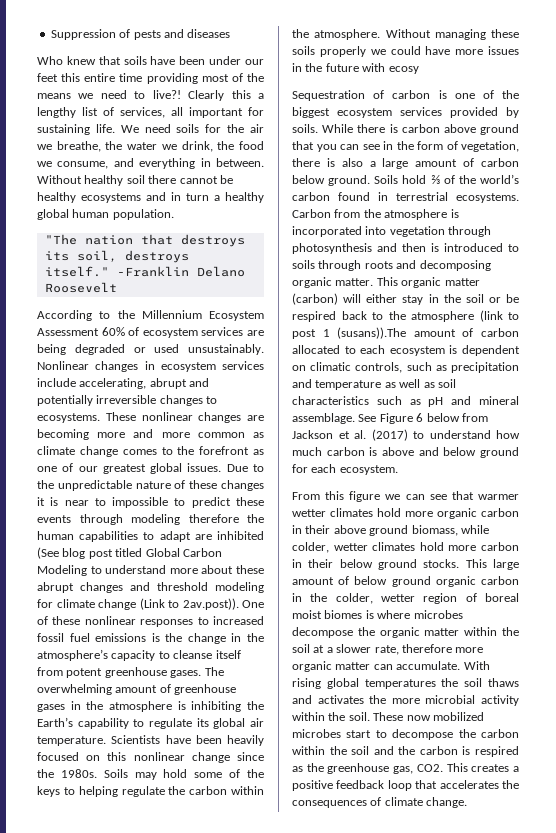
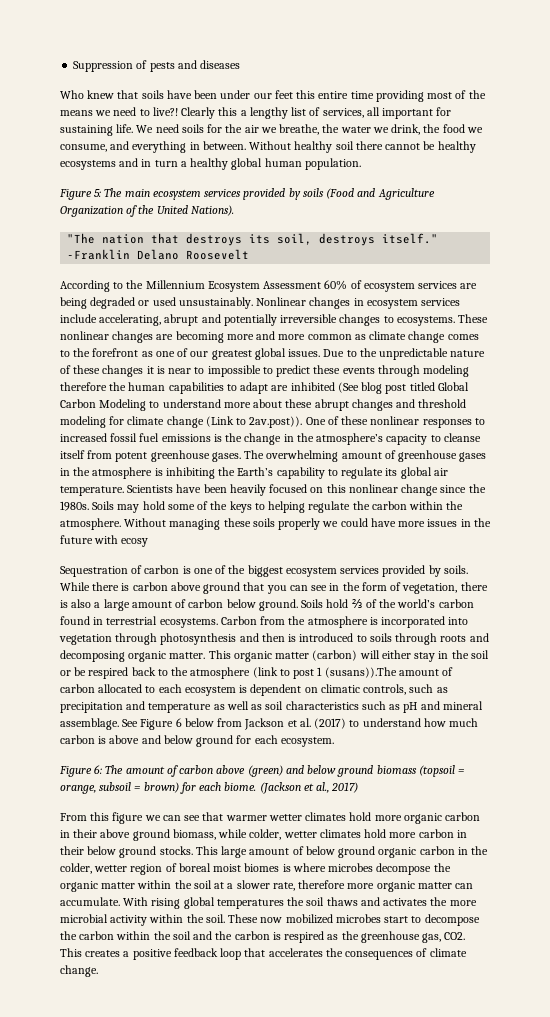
(174, 214) none -> [59,188,435,200] [60,205,234,217] // Figure 5: The main ecosystem services provided by soils (Food and Agriculture Organization of the United Nations).
(398, 470) none -> [59,765,466,777] [60,782,359,794] // Figure 6: The amount of carbon above (green) and below ground biomass (topsoil = orange, subsoil = brown) for each biome. (Jackson et al., 2017)

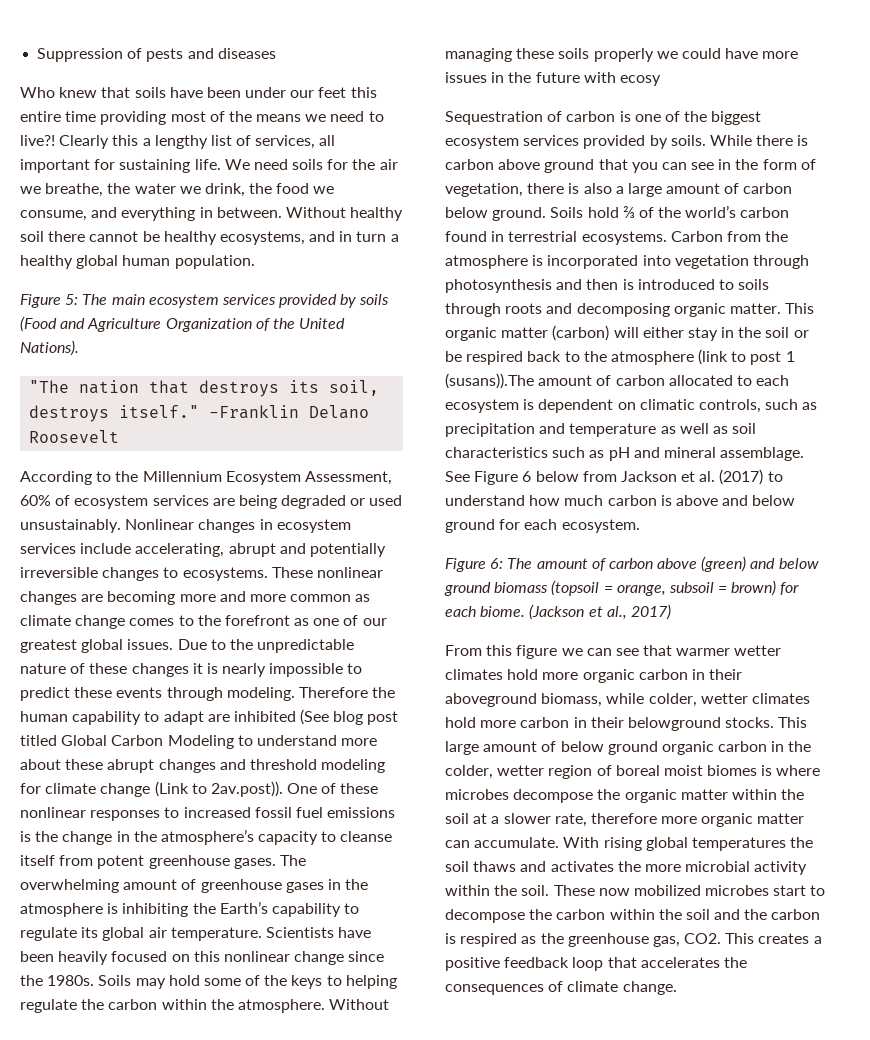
[60,160,116,170] ecosystems -> [219,231,305,245] ecosystems,
[263,281,322,289] Assessment -> [304,471,392,485] Assessment,
[168,367,205,374] near to -> [222,663,267,677] nearly
[423,365,470,377] [60,382,107,391] modeling therefore -> [226,687,368,701] modeling. Therefore
[168,382,224,394] capabilities -> [72,711,142,725] capability
[100,829,170,841] above ground -> [445,693,537,707] aboveground
[87,846,157,858] below ground -> [627,717,721,731] belowground

